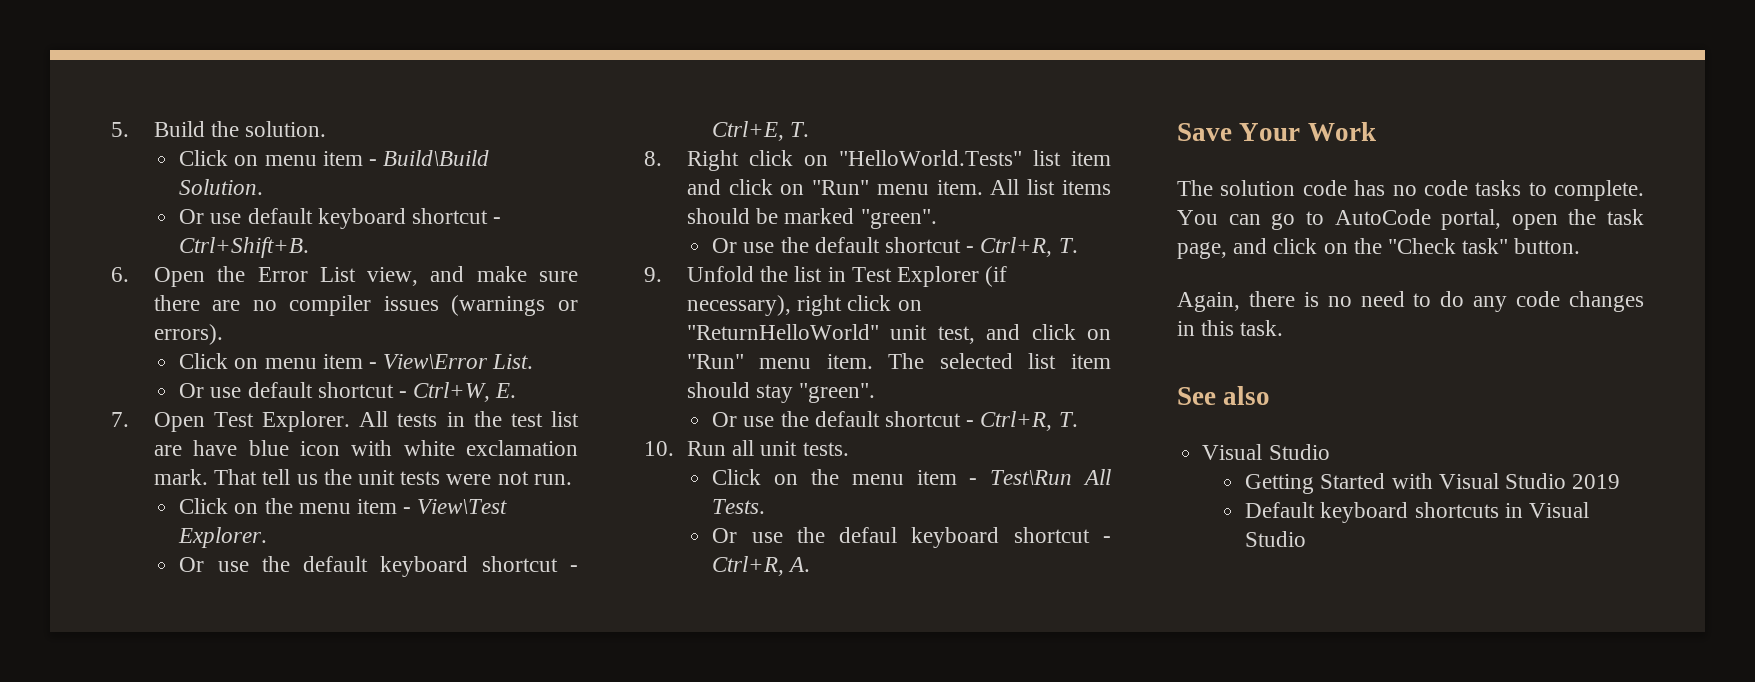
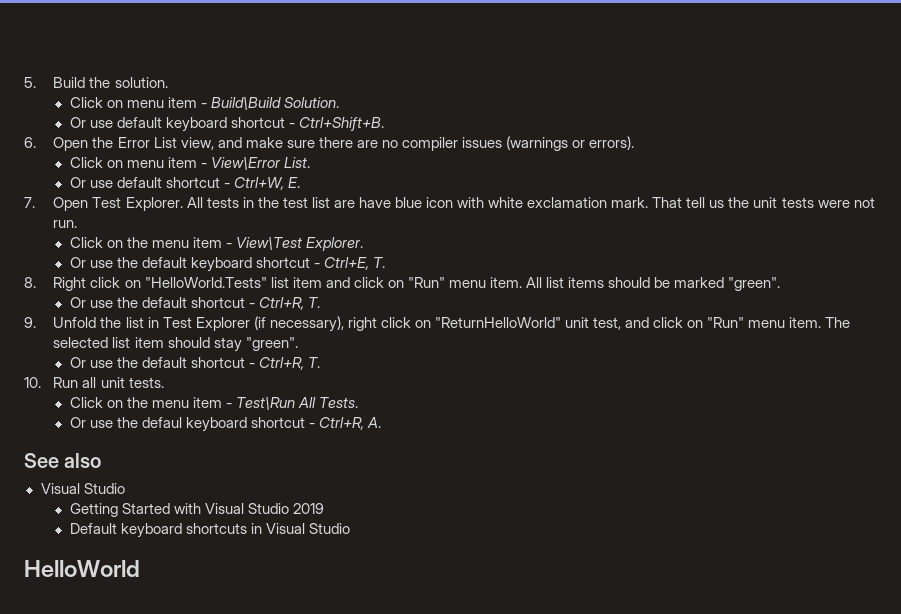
[1177,122,1376,141] [1177,180,1644,201] [1177,209,1644,230] [1177,238,1581,259] [1177,291,1644,312] [1177,320,1284,336] // Save Your Work // The solution code has no code tasks to complete. You can go to AutoCode portal, open the task page, and click on the "Check task" button. // Again, there is no need to do any code changes in this task. -> (382, 422) none
(1307, 539) none -> [24,560,140,577] // HelloWorld

